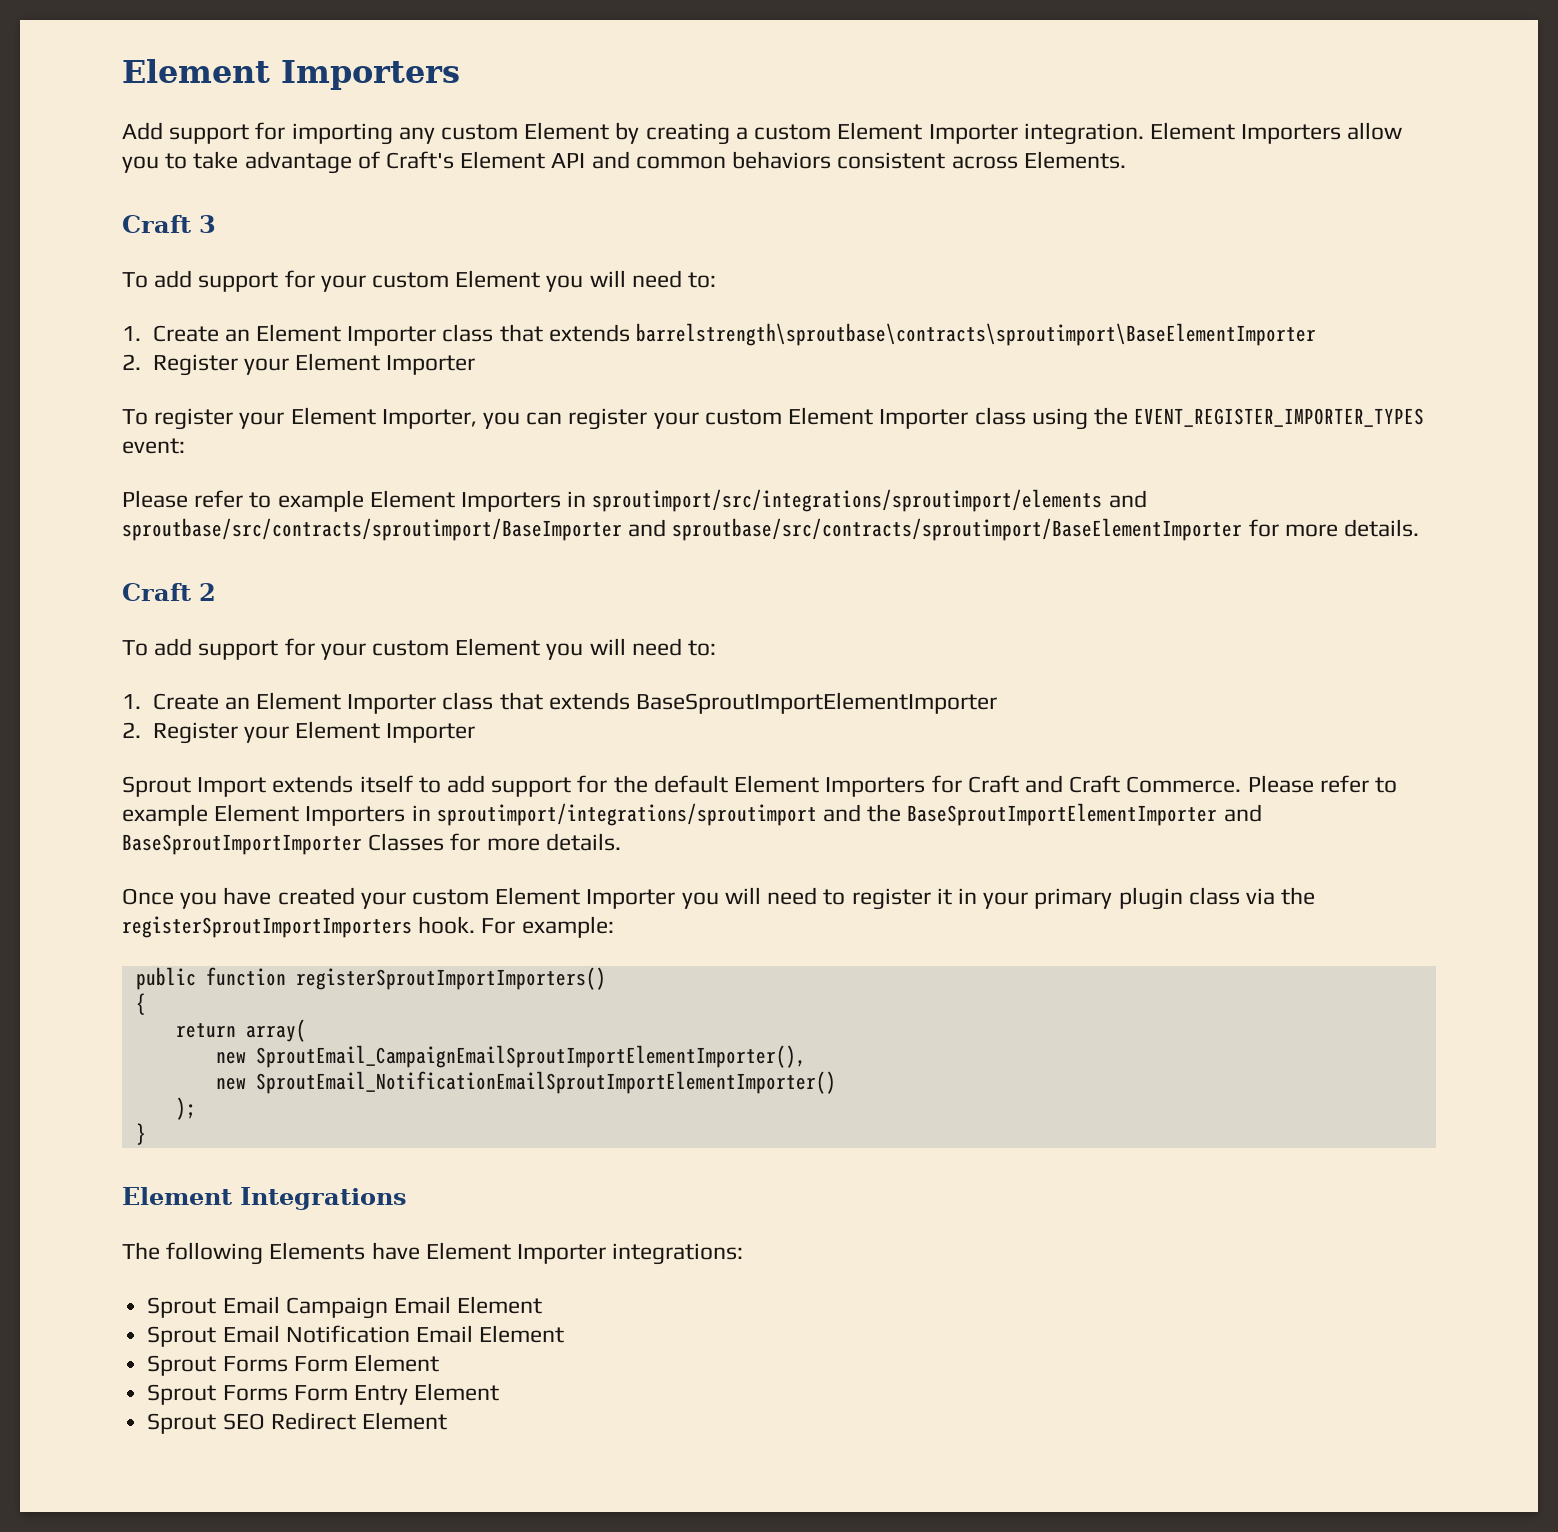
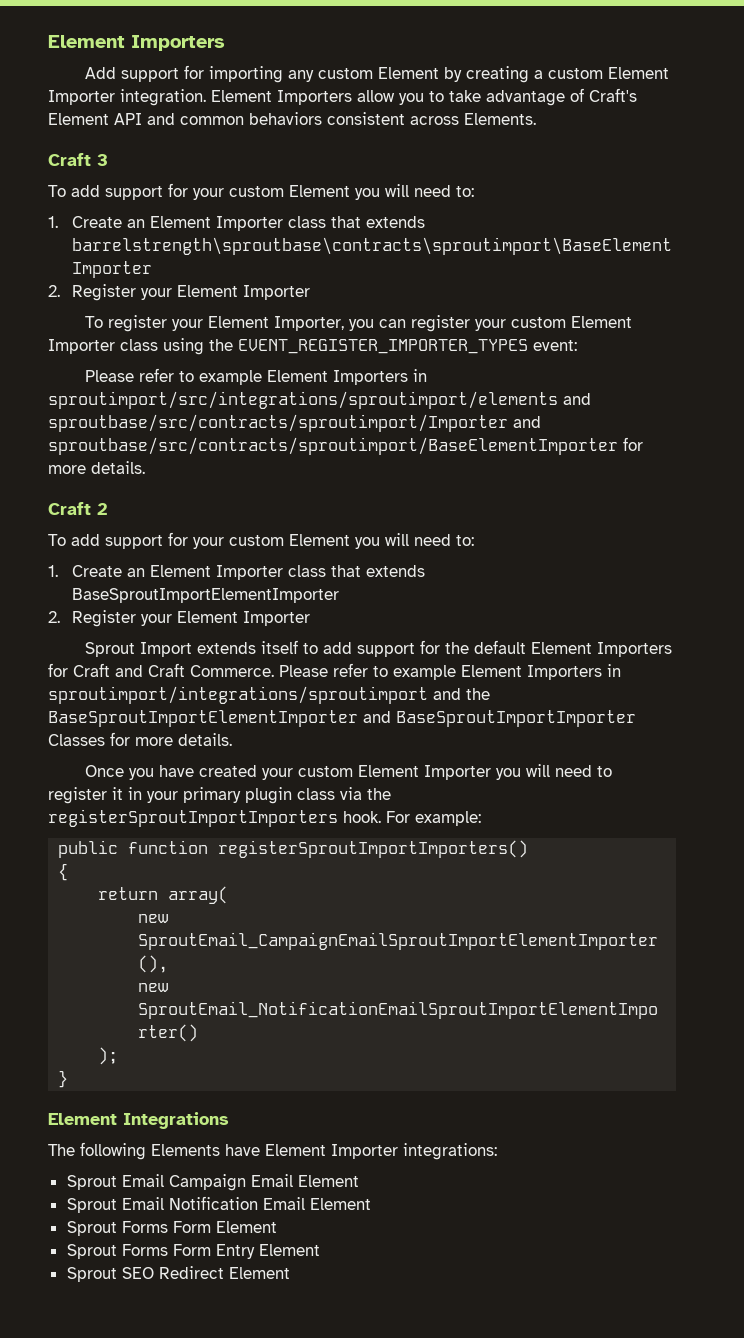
[122,518,622,541] sproutbase/src/contracts/sproutimport/BaseImporter -> [48,414,508,432] sproutbase/src/contracts/sproutimport/Importer

